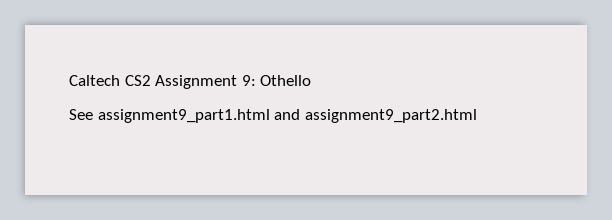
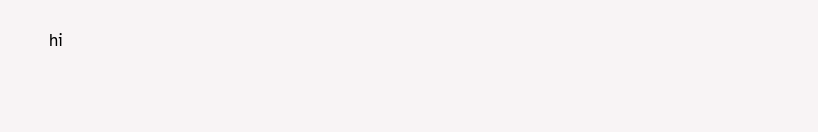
[69,75,312,89] [69,109,477,123] Caltech CS2 Assignment 9: Othello // See assignment9_part1.html and assignment9_part2.html -> [49,33,63,46] hi

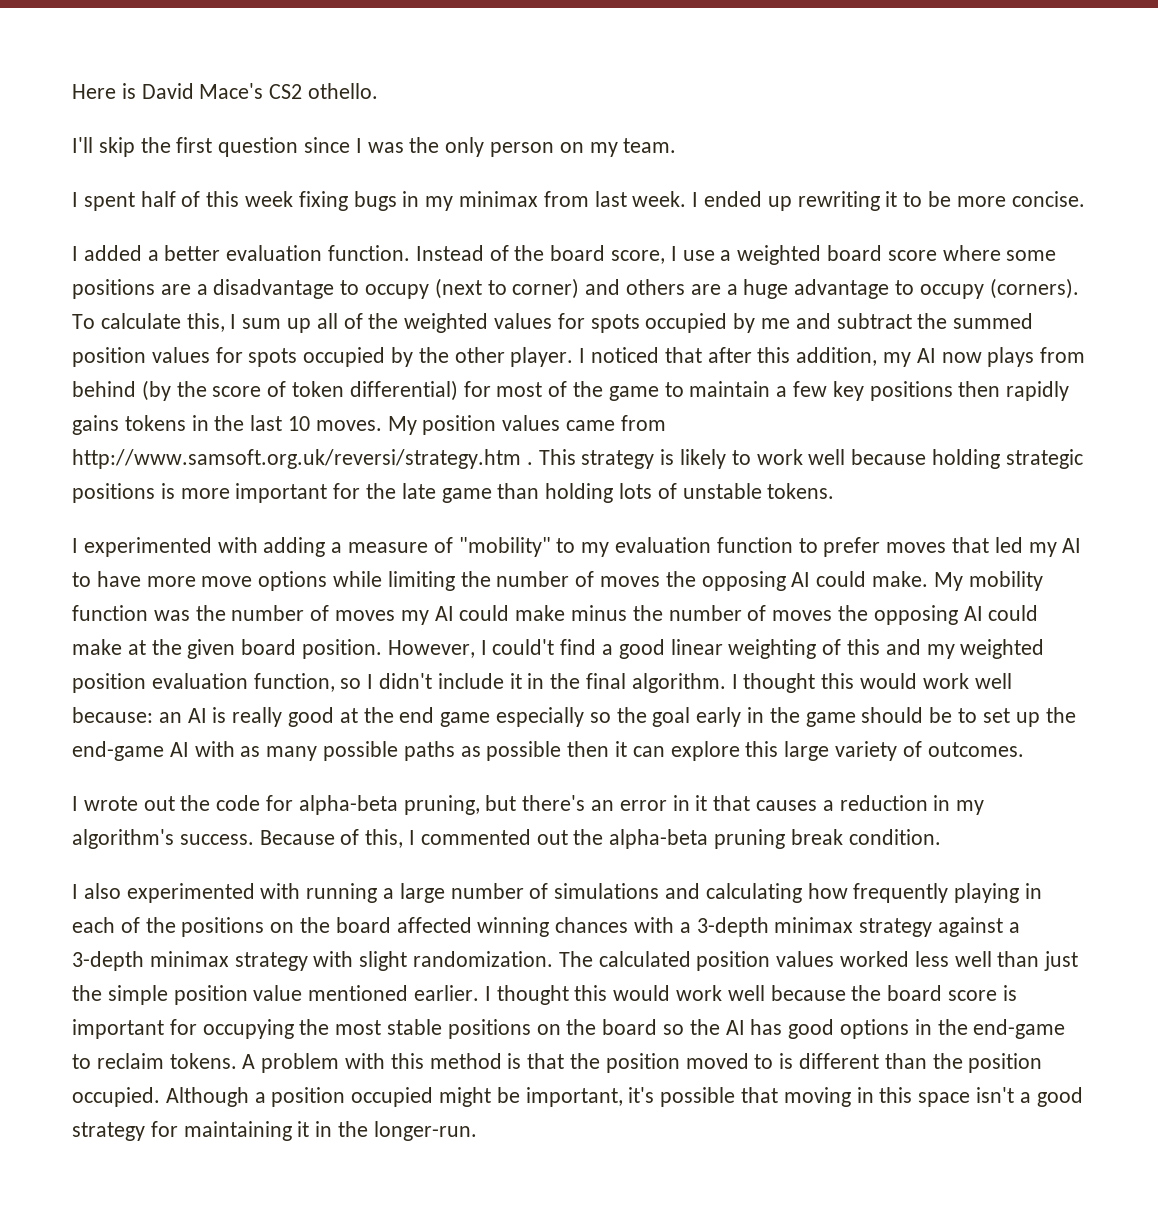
[49,33,63,46] hi -> [72,83,379,99] [72,137,677,157] [72,191,1085,211] [72,245,1057,265] [72,278,1079,299] [72,313,1034,333] [72,347,1086,367] [72,380,1070,401] [72,415,666,435] [72,449,1083,469] [72,483,835,503] [72,537,1082,557] [72,571,1043,591] [72,605,1039,625] [72,639,1045,659] [72,673,1012,693] [72,707,1076,727] [72,741,1024,761] [72,795,985,815] [72,829,941,849] [72,883,1043,903] [72,917,1020,937] [72,951,1079,971] [72,985,1017,1005] [72,1019,1066,1039] [72,1053,1043,1073] [72,1087,1083,1107] [72,1121,477,1141] Here is David Mace's CS2 othello. // I'll skip the first question since I was the only person on my team. // I spent half of this week fixing bugs in my minimax from last week. I ended up rewriting it to be more concise. // I added a better evaluation function. Instead of the board score, I use a weighted board score where some positions are a disadvantage to occupy (next to corner) and others are a huge advantage to occupy (corners). To calculate this, I sum up all of the weighted values for spots occupied by me and subtract the summed position values for spots occupied by the other player. I noticed that after this addition, my AI now plays from behind (by the score of token differential) for most of the game to maintain a few key positions then rapidly gains tokens in the last 10 moves. My position values came from http://www.samsoft.org.uk/reversi/strategy.htm . This strategy is likely to work well because holding strategic positions is more important for the late game than holding lots of unstable tokens. // I experimented with adding a measure of "mobility" to my evaluation function to prefer moves that led my AI to have more move options while limiting the number of moves the opposing AI could make. My mobility function was the number of moves my AI could make minus the number of moves the opposing AI could make at the given board position. However, I could't find a good linear weighting of this and my weighted position evaluation function, so I didn't include it in the final algorithm. I thought this would work well because: an AI is really good at the end game especially so the goal early in the game should be to set up the end-game AI with as many possible paths as possible then it can explore this large variety of outcomes. // I wrote out the code for alpha-beta pruning, but there's an error in it that causes a reduction in my algorithm's success. Because of this, I commented out the alpha-beta pruning break condition. // I also experimented with running a large number of simulations and calculating how frequently playing in each of the positions on the board affected winning chances with a 3-depth minimax strategy against a 3-depth minimax strategy with slight randomization. The calculated position values worked less well than just the simple position value mentioned earlier. I thought this would work well because the board score is important for occupying the most stable positions on the board so the AI has good options in the end-game to reclaim tokens. A problem with this method is that the position moved to is different than the position occupied. Although a position occupied might be important, it's possible that moving in this space isn't a good strategy for maintaining it in the longer-run.

